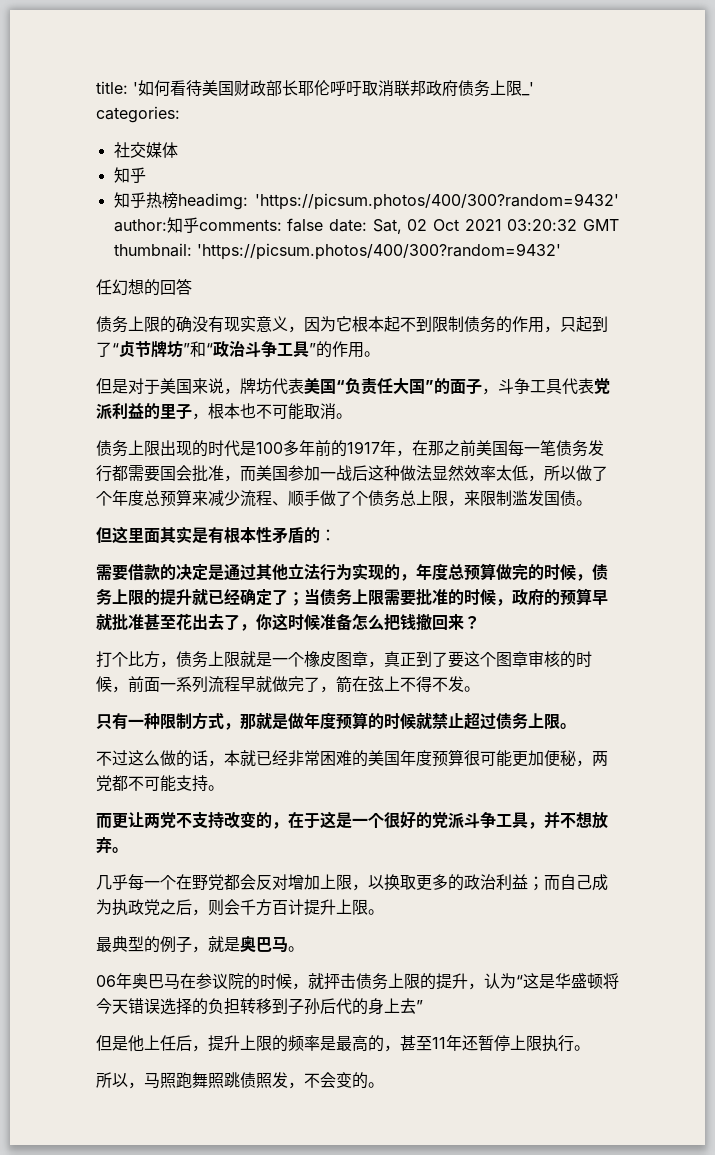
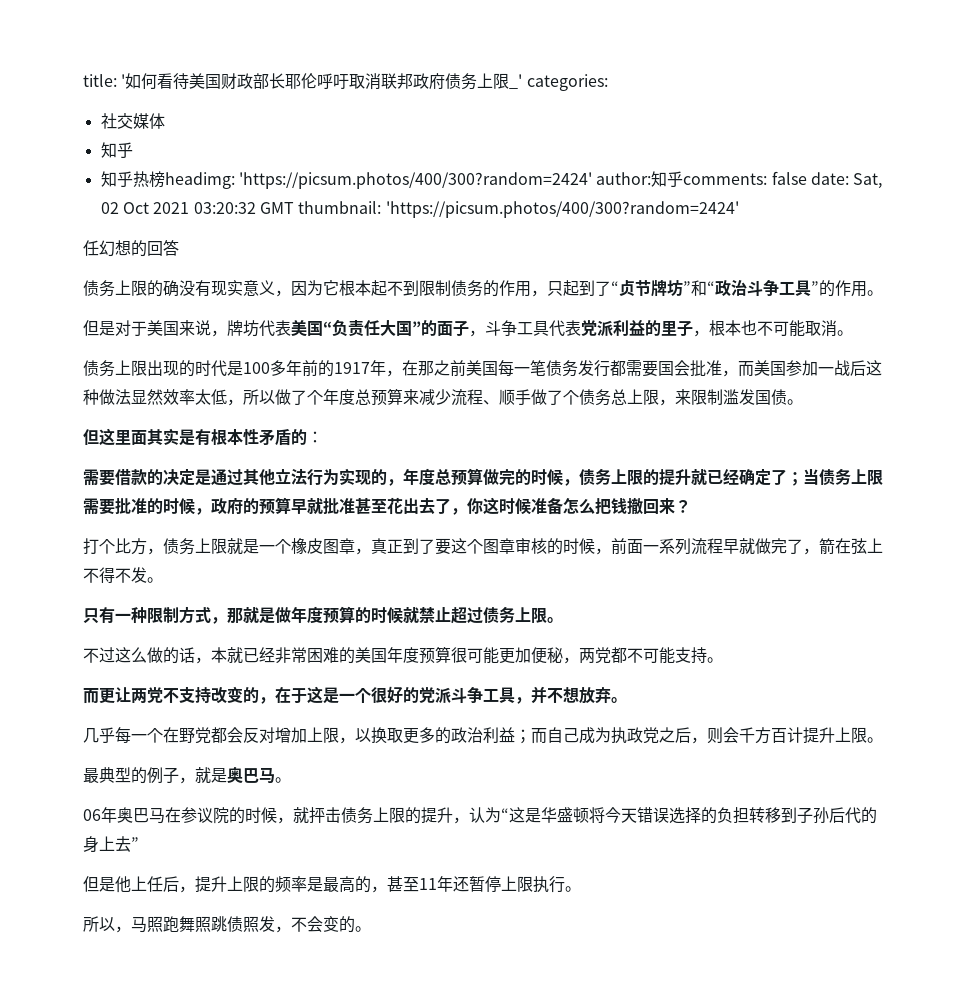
[254,193,619,210] 'https://picsum.photos/400/300?random=9432' -> [238,172,592,189] 'https://picsum.photos/400/300?random=2424'
[196,243,561,260] 'https://picsum.photos/400/300?random=9432' -> [385,201,739,218] 'https://picsum.photos/400/300?random=2424'

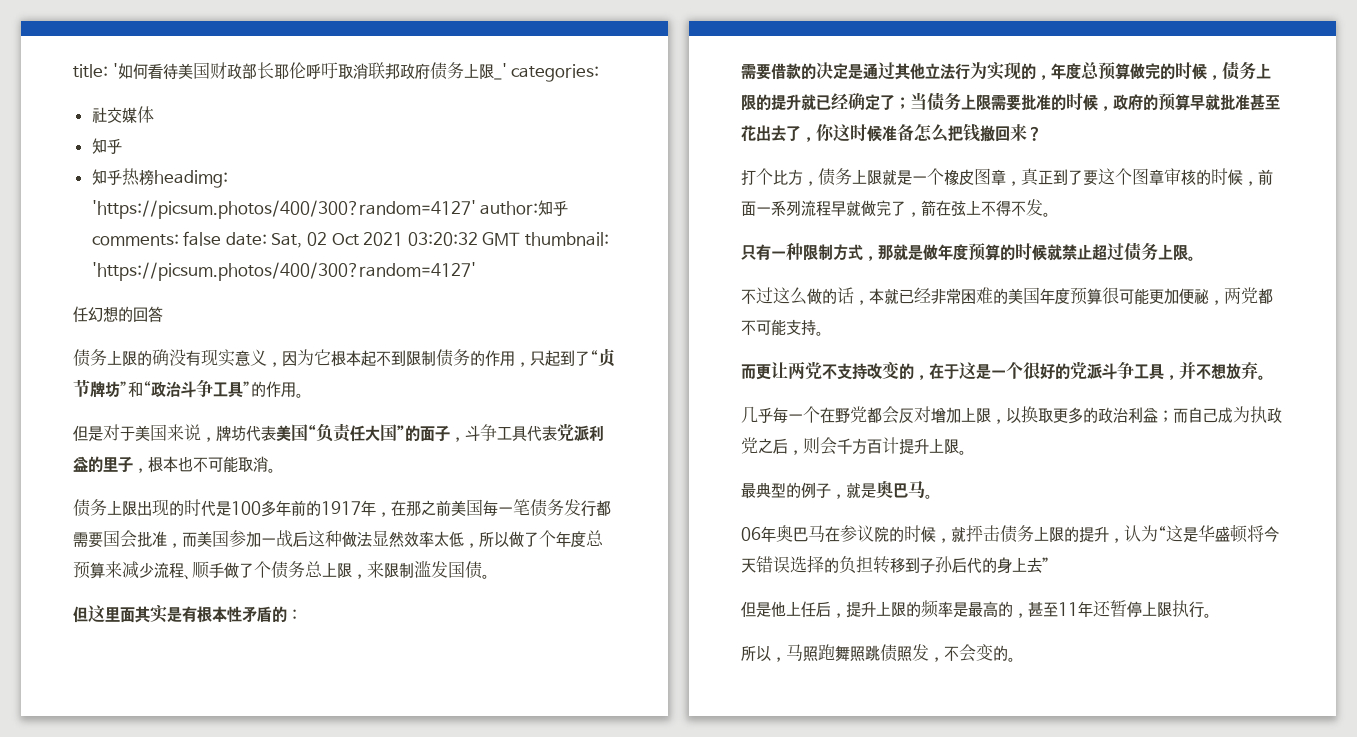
[238,172,592,189] 'https://picsum.photos/400/300?random=2424' -> [91,200,476,219] 'https://picsum.photos/400/300?random=4127'
[385,201,739,218] 'https://picsum.photos/400/300?random=2424' -> [91,262,476,281] 'https://picsum.photos/400/300?random=4127'

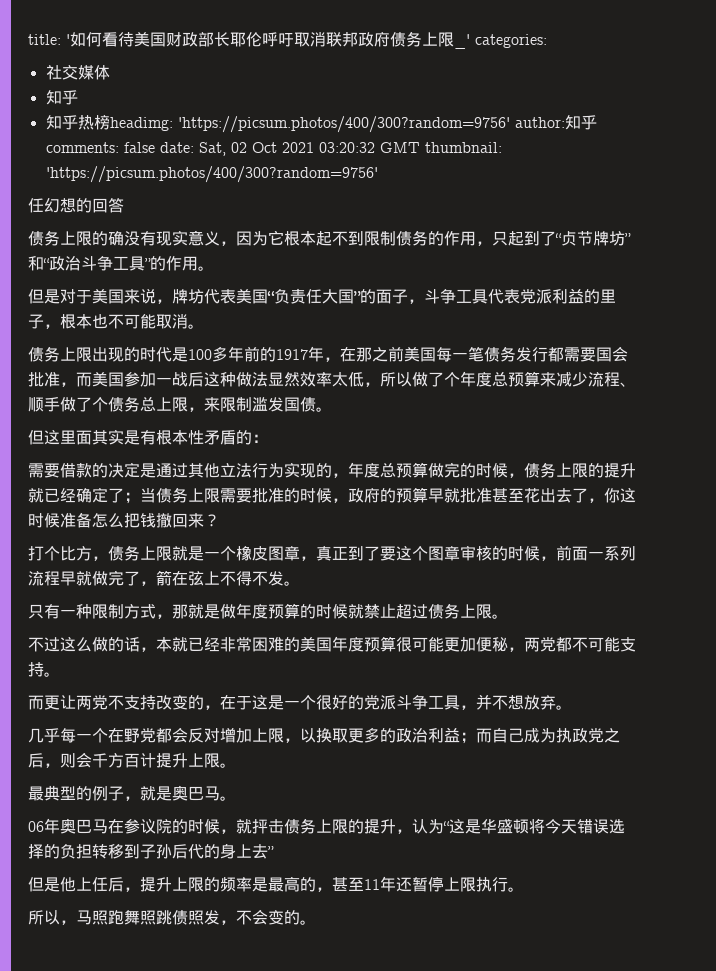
[91,200,476,219] 'https://picsum.photos/400/300?random=4127' -> [177,116,510,133] 'https://picsum.photos/400/300?random=9756'
[91,262,476,281] 'https://picsum.photos/400/300?random=4127' -> [45,166,378,183] 'https://picsum.photos/400/300?random=9756'

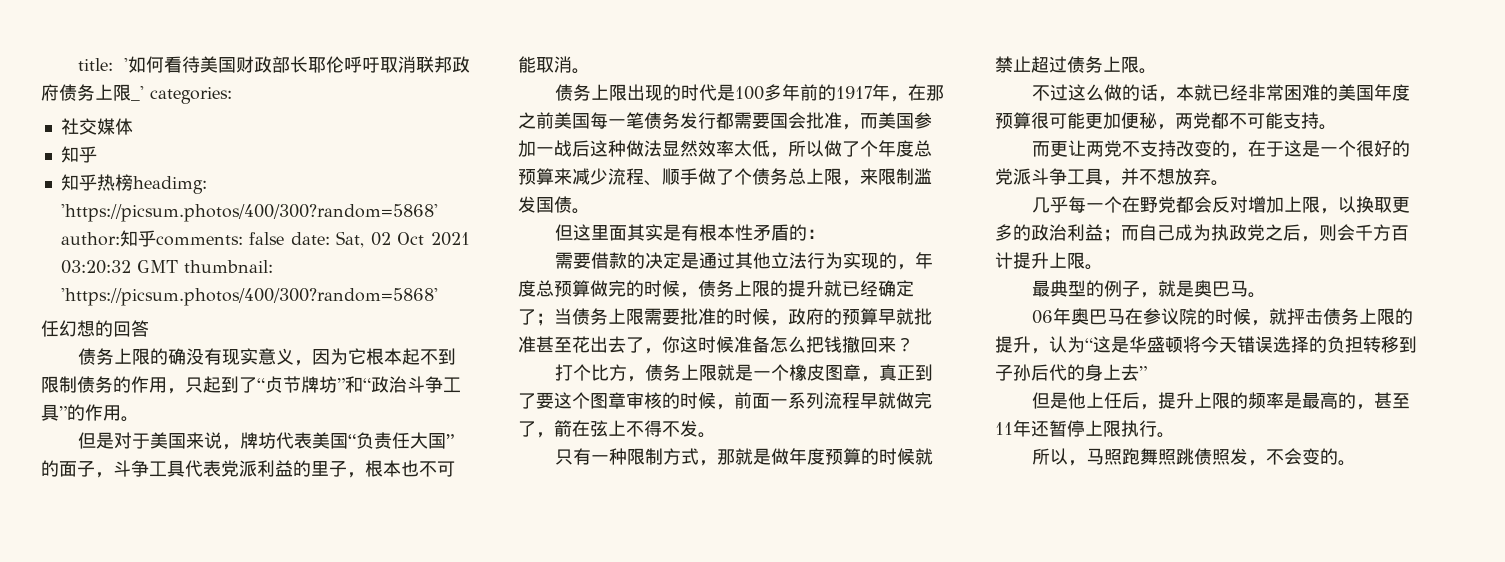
[177,116,510,133] 'https://picsum.photos/400/300?random=9756' -> [60,204,438,222] 'https://picsum.photos/400/300?random=5868'
[45,166,378,183] 'https://picsum.photos/400/300?random=9756' -> [60,288,438,306] 'https://picsum.photos/400/300?random=5868'

